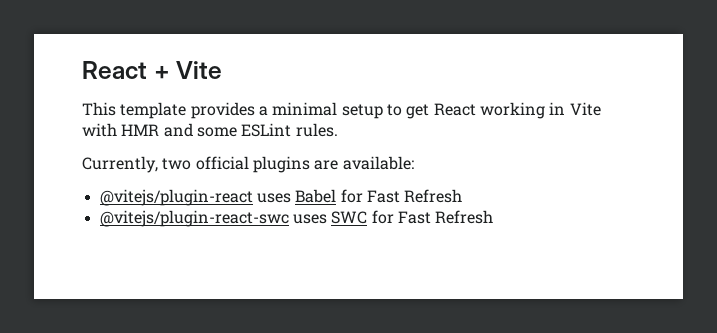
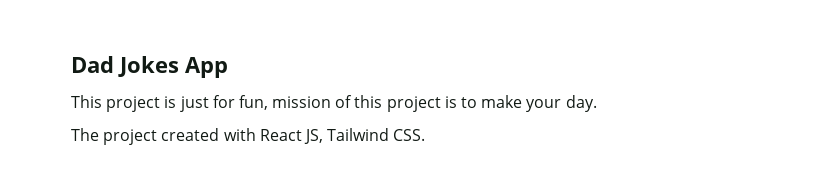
[82,61,223,79] [82,102,601,119] [82,123,338,137] [82,156,414,173] [99,189,463,206] [99,210,494,227] React + Vite // This template provides a minimal setup to get React working in Vite with HMR and some ESLint rules. // Currently, two official plugins are available: // @vitejs/plugin-react uses Babel for Fast Refresh // @vitejs/plugin-react-swc uses SWC for Fast Refresh -> [71,56,228,78] [71,95,597,112] [71,128,426,145] Dad Jokes App // This project is just for fun, mission of this project is to make your day. // The project created with React JS, Tailwind CSS.

